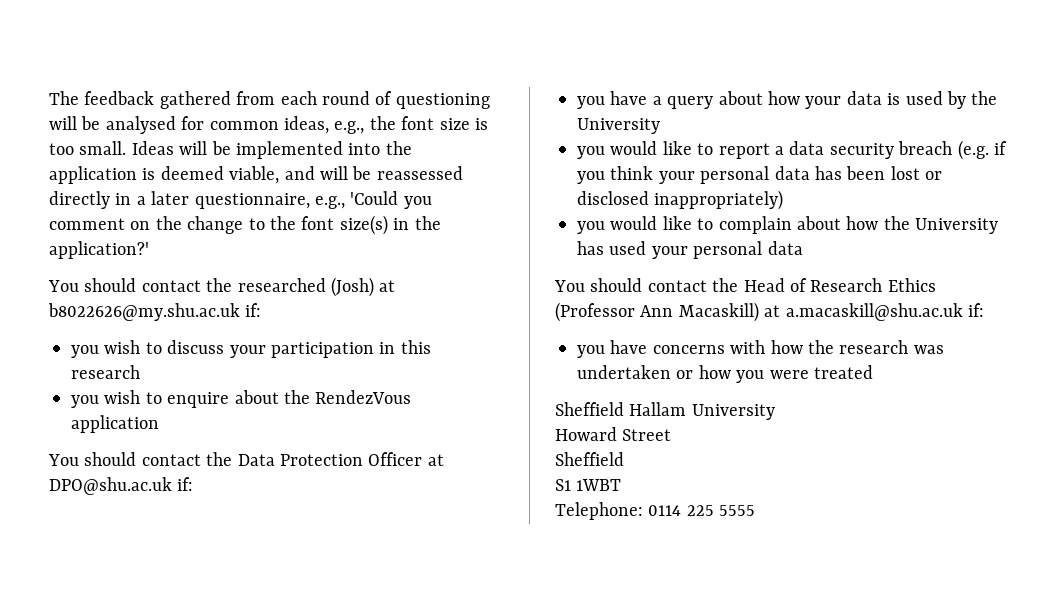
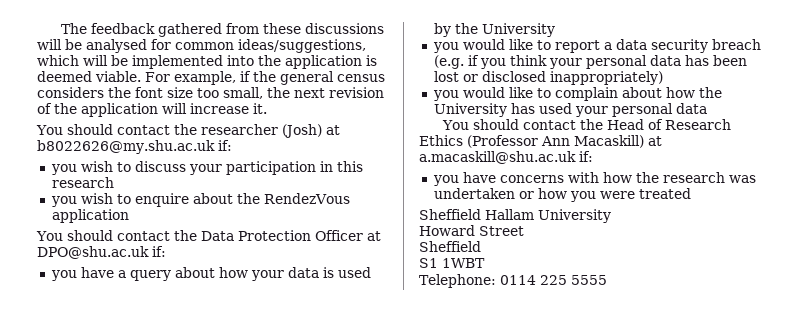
[280,91,490,109] each round of questioning -> [262,23,384,34] these discussions
[284,116,488,134] [49,141,174,155] ideas, e.g., the font size is too small. Ideas -> [238,39,366,53] [37,55,79,66] ideas/suggestions, which
[229,166,463,184] [49,191,432,209] [49,215,441,235] [49,241,149,259] [48,278,326,292] viable, and will be reassessed directly in a later questionnaire, e.g., 'Could you comment on the change to the font size(s) in the application?' // You should contact the researched -> [95,71,385,85] [37,87,384,99] [37,103,267,117] [36,124,278,135] viable. For example, if the general census considers the font size too small, the next revision of the application will increase it. // You should contact the researcher

